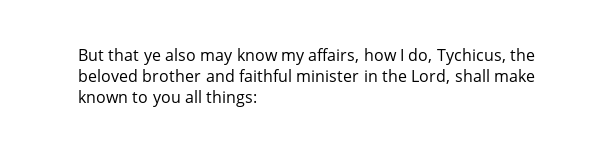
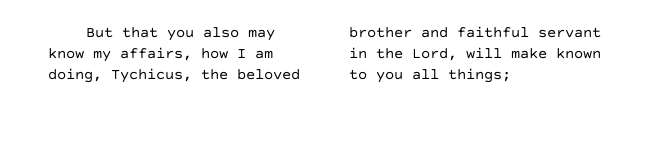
[143,52,161,65] ye -> [166,29,194,41] you
[408,48,433,63] do, -> [255,50,273,59] [48,68,102,83] am doing,
[296,70,360,82] minister -> [538,27,601,38] servant
[454,69,490,82] shall -> [466,47,502,59] will
[206,90,258,107] things: -> [448,68,511,83] things;

